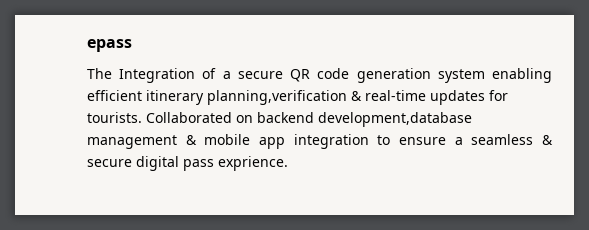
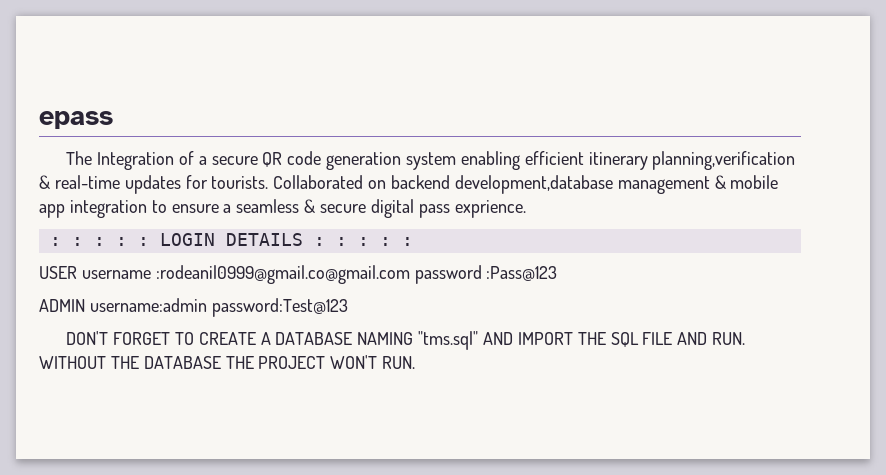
(288, 163) none -> [49,233,413,246] [39,265,558,284] [39,298,348,317] [66,331,746,350] [39,355,416,369] // : : : : : LOGIN DETAILS : : : : : // USER username :rodeanil0999@gmail.co@gmail.com password :Pass@123 // ADMIN username:admin password:Test@123 // DON'T FORGET TO CREATE A DATABASE NAMING "tms.sql" AND IMPORT THE SQL FILE AND RUN. WITHOUT THE DATABASE THE PROJECT WON'T RUN.

